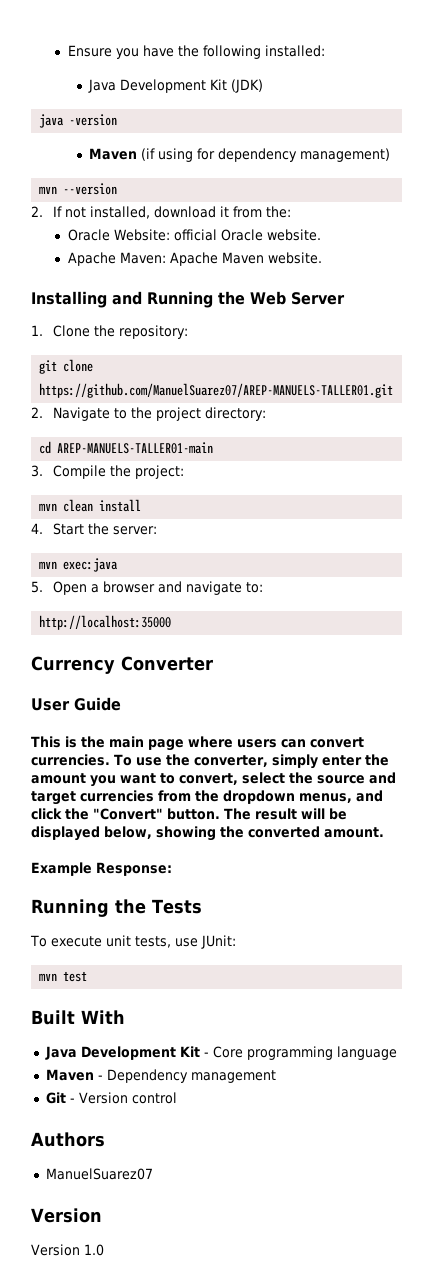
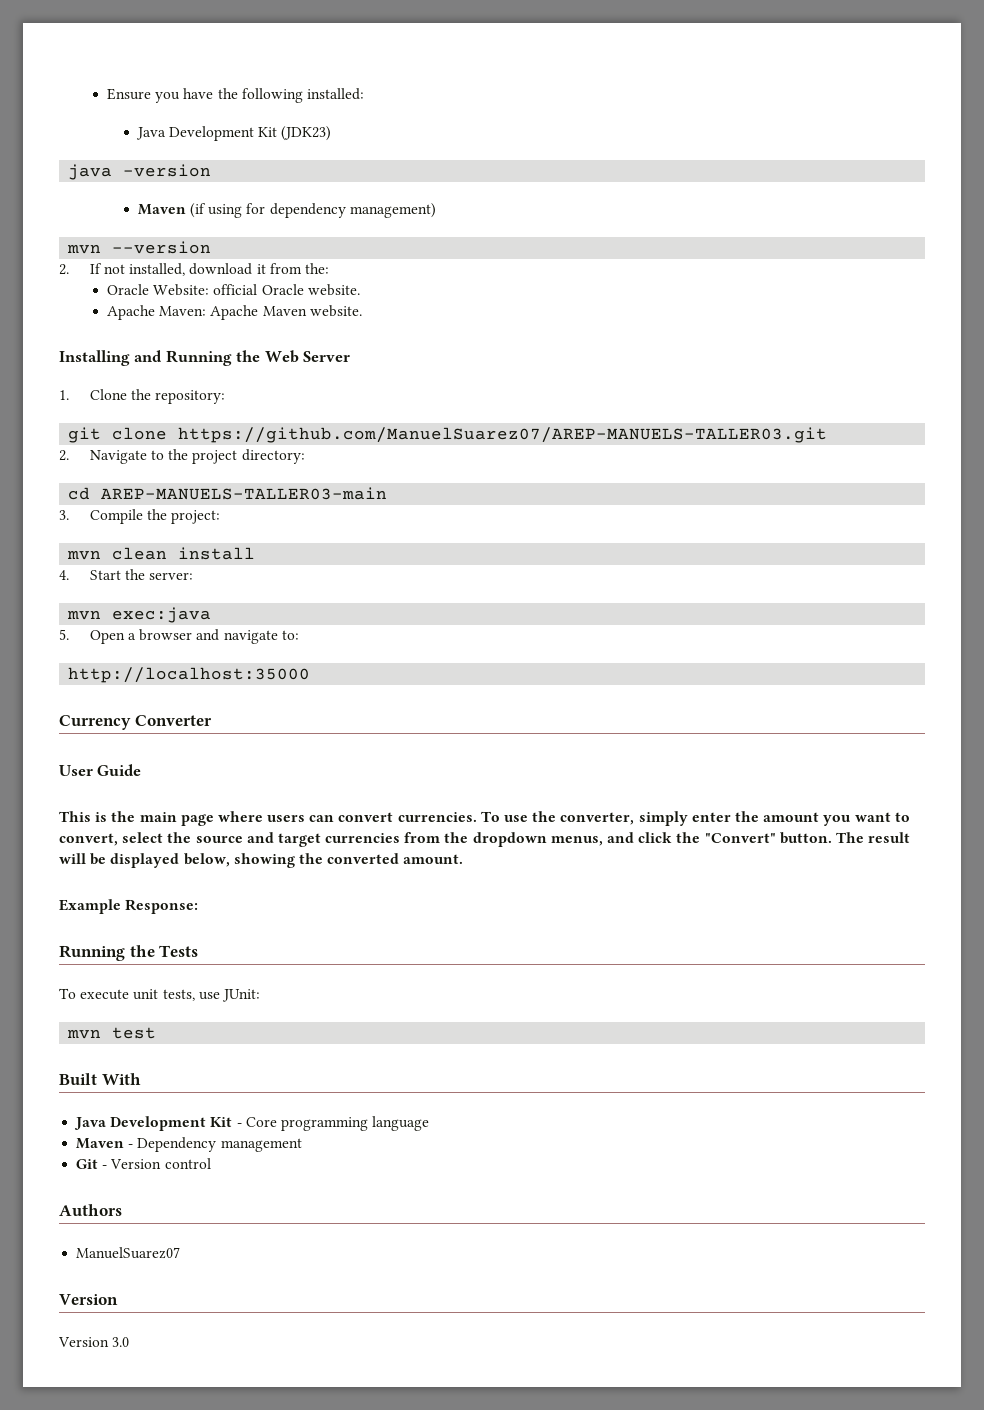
[231,79,264,93] (JDK) -> [281,126,332,141] (JDK23)
[39,383,394,398] https://github.com/ManuelSuarez07/AREP-MANUELS-TALLER01.git -> [178,427,828,443] https://github.com/ManuelSuarez07/AREP-MANUELS-TALLER03.git
[57,442,214,454] AREP-MANUELS-TALLER01-main -> [101,487,388,500] AREP-MANUELS-TALLER03-main
[83,1244,104,1256] 1.0 -> [112,1337,130,1347] 3.0

